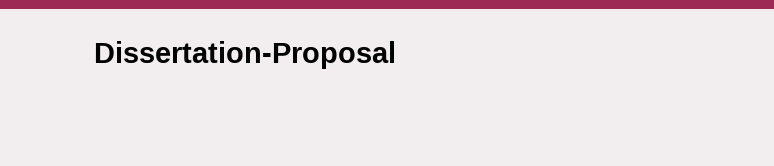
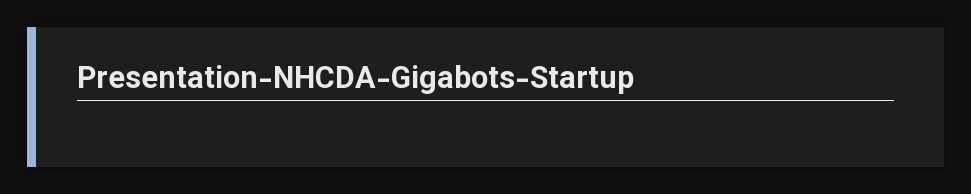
[94,41,396,69] Dissertation-Proposal -> [77,65,634,94] Presentation-NHCDA-Gigabots-Startup

